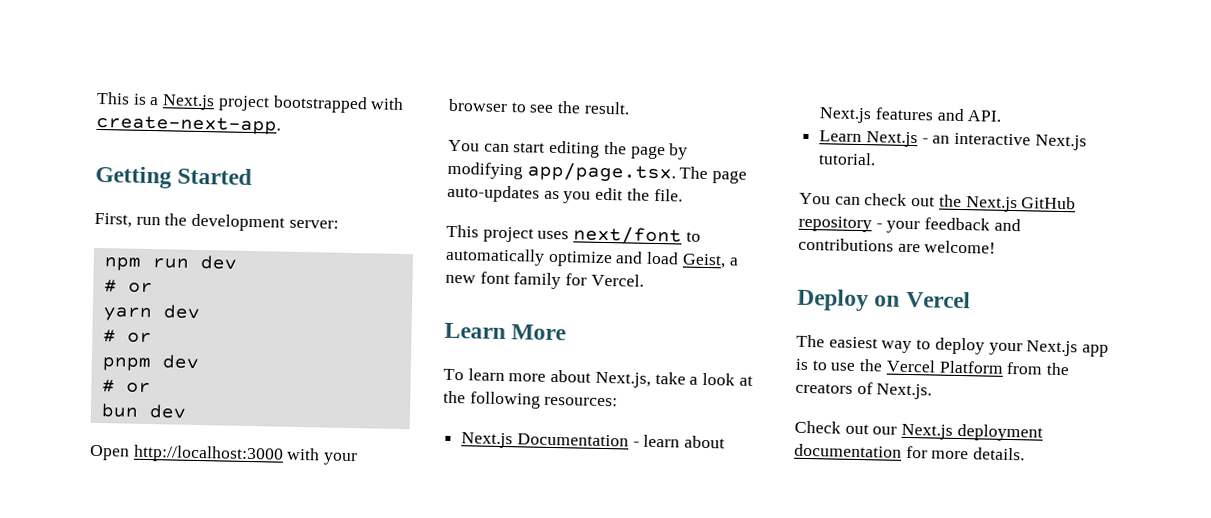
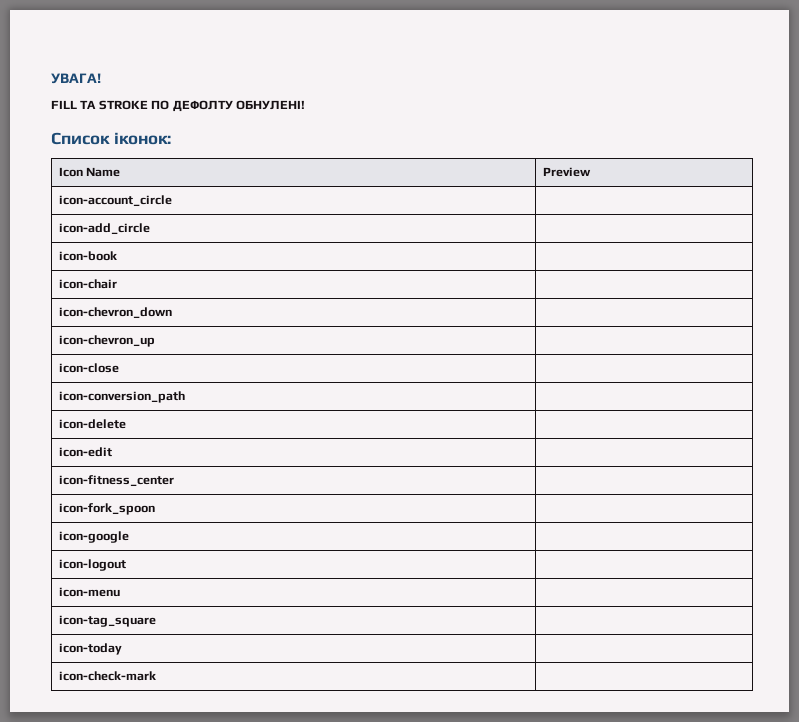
[96,91,405,114] [96,114,281,135] [95,165,253,189] [94,212,339,232] [103,255,237,271] [103,279,153,294] [102,304,201,322] [102,329,152,344] [101,354,200,372] [101,379,151,394] [100,403,187,419] [89,444,359,466] [448,98,630,115] [448,139,689,160] [447,161,748,184] [447,184,683,204] [446,224,701,246] [445,247,739,269] [445,271,644,290] [444,322,567,341] [443,368,753,388] [443,390,619,409] [461,432,726,449] [819,107,1002,124] [819,130,1087,151] [818,152,877,166] [799,192,1077,213] [798,215,1021,234] [798,237,997,254] [797,288,971,312] [796,334,1110,357] [795,358,1071,376] [795,381,933,400] [794,420,1043,442] [794,443,1026,461] This is a Next.js project bootstrapped with create-next-app. // Getting Started // First, run the development server: // npm run dev // # or // yarn dev // # or // pnpm dev // # or // bun dev // Open http://localhost:3000 with your browser to see the result. // You can start editing the page by modifying app/page.tsx. The page auto-updates as you edit the file. // This project uses next/font to automatically optimize and load Geist, a new font family for Vercel. // Learn More // To learn more about Next.js, take a look at the following resources: // Next.js Documentation - learn about Next.js features and API. // Learn Next.js - an interactive Next.js tutorial. // You can check out the Next.js GitHub repository - your feedback and contributions are welcome! // Deploy on Vercel // The easiest way to deploy your Next.js app is to use the Vercel Platform from the creators of Next.js. // Check out our Next.js deployment documentation for more details. -> [51,73,101,84] [51,100,305,112] [51,132,171,145] [58,167,121,177] [542,167,591,177] [58,195,172,207] [58,223,150,235] [58,251,117,261] [58,279,117,289] [58,307,172,319] [58,335,155,347] [58,363,119,373] [58,391,185,403] [58,419,126,429] [58,447,112,457] [58,475,174,487] [58,503,155,515] [58,531,129,543] [58,559,126,571] [58,587,120,597] [58,615,156,627] [58,643,122,655] [58,671,156,681] УВАГА! // FILL ТА STROKE ПО ДЕФОЛТУ ОБНУЛЕНІ! // Список іконок: // Icon Name | Preview // icon-account_circle | // icon-add_circle | // icon-book | // icon-chair | // icon-chevron_down | // icon-chevron_up | // icon-close | // icon-conversion_path | // icon-delete | // icon-edit | // icon-fitness_center | // icon-fork_spoon | // icon-google | // icon-logout | // icon-menu | // icon-tag_square | // icon-today | // icon-check-mark |

